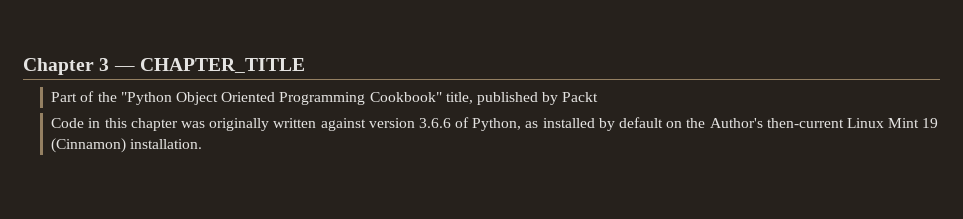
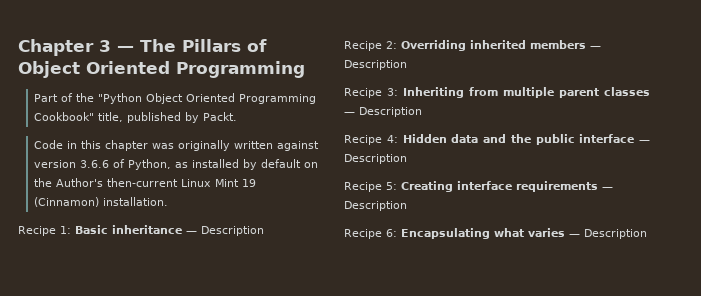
[139,58,305,73] CHAPTER_TITLE -> [140,39,267,52] [18,61,305,78] The Pillars of Object Oriented Programming
[562,92,599,102] Packt -> [203,112,238,121] Packt.
(203, 144) none -> [18,225,264,236] [344,40,601,51] [344,60,407,70] [344,87,650,98] [344,107,422,117] [344,134,650,145] [344,154,407,164] [344,181,613,192] [344,201,407,211] [344,228,647,239] // Recipe 1: Basic inheritance — Description // Recipe 2: Overriding inherited members — Description // Recipe 3: Inheriting from multiple parent classes — Description // Recipe 4: Hidden data and the public interface — Description // Recipe 5: Creating interface requirements — Description // Recipe 6: Encapsulating what varies — Description

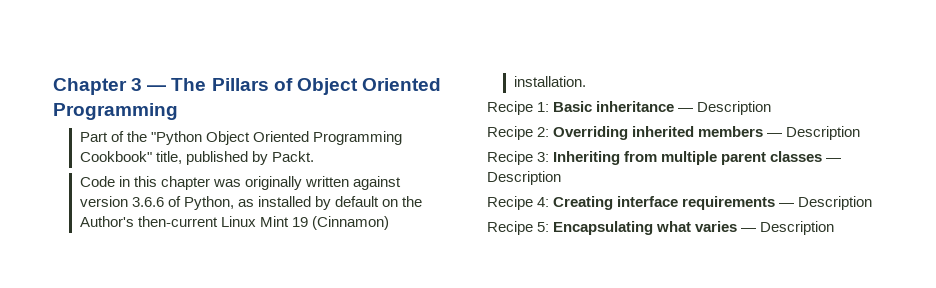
[402,134,650,145] [344,154,407,164] [344,182,397,192] Hidden data and the public interface — Description // Recipe 5: -> (550, 202) none
[386,229,397,237] 6: -> [537,222,550,232] 5:

